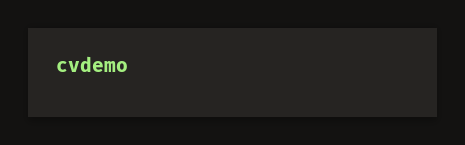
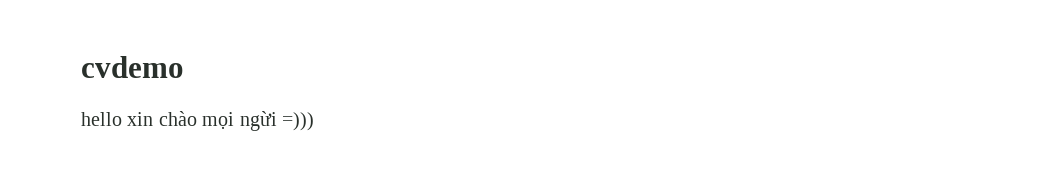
(128, 64) none -> [81,111,314,131] // hello xin chào mọi ngừi =)))

